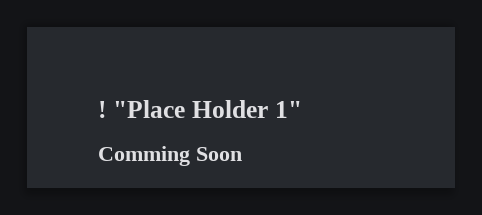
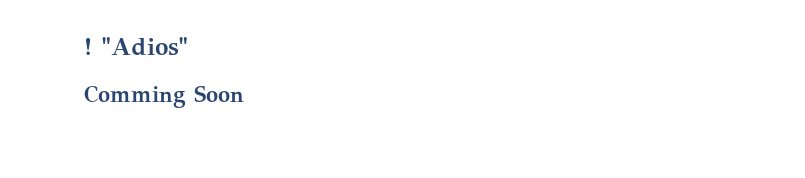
[112,100,302,118] "Place Holder 1" -> [102,37,188,56] "Adios"

